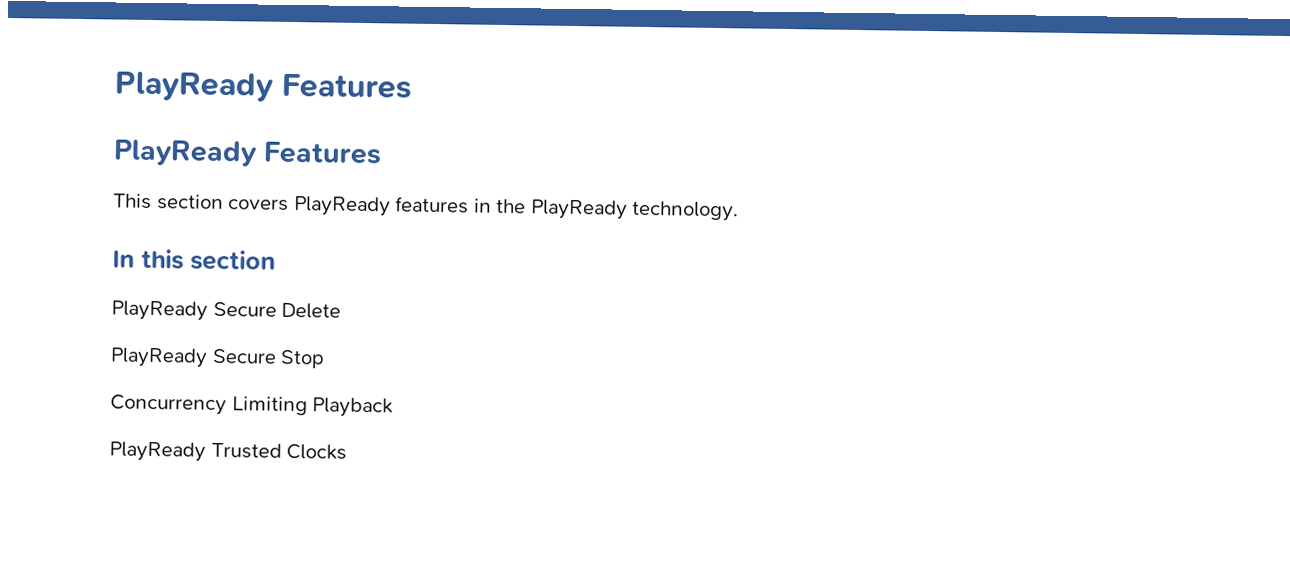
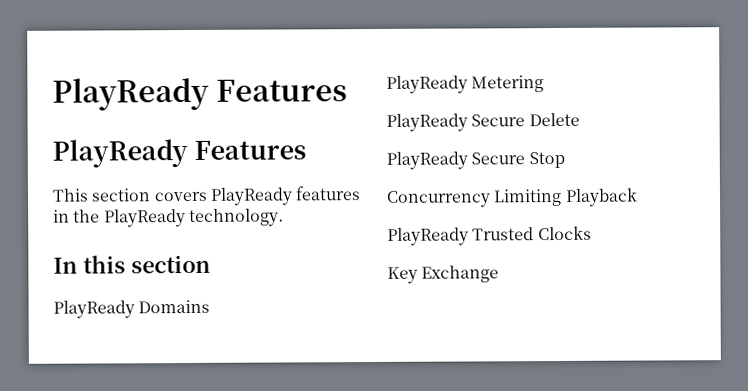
(276, 260) none -> [53,299,211,319] [386,75,545,94] // PlayReady Domains // PlayReady Metering
(348, 451) none -> [387,265,500,284] // Key Exchange

